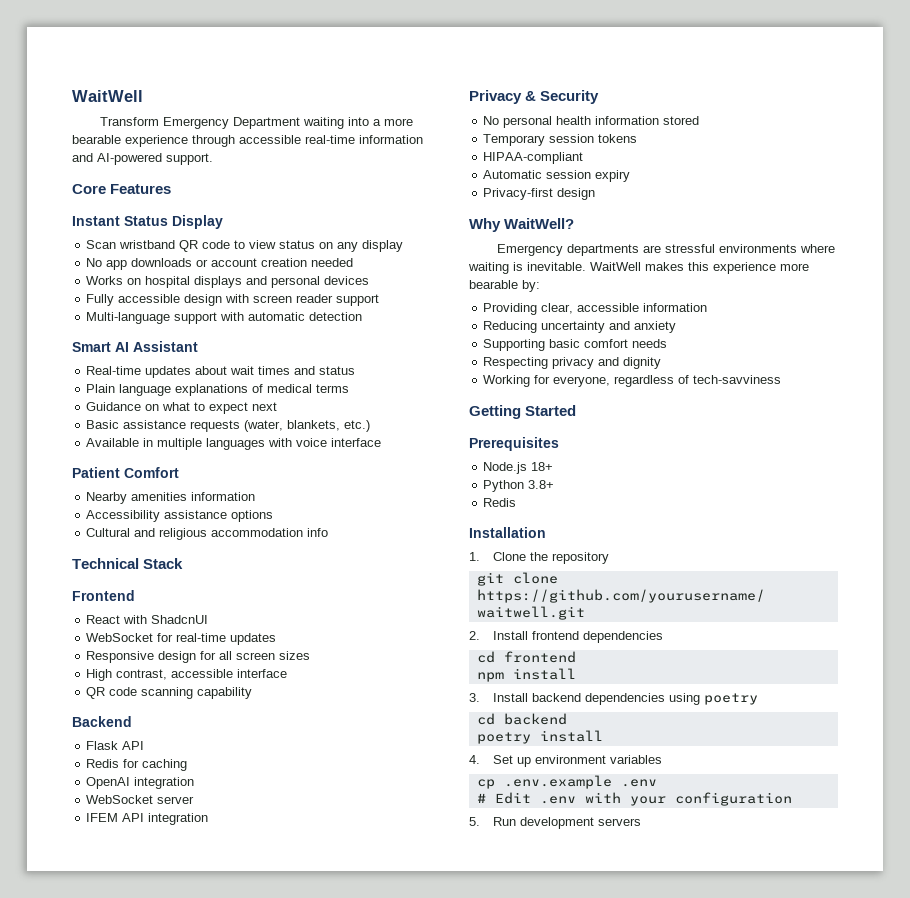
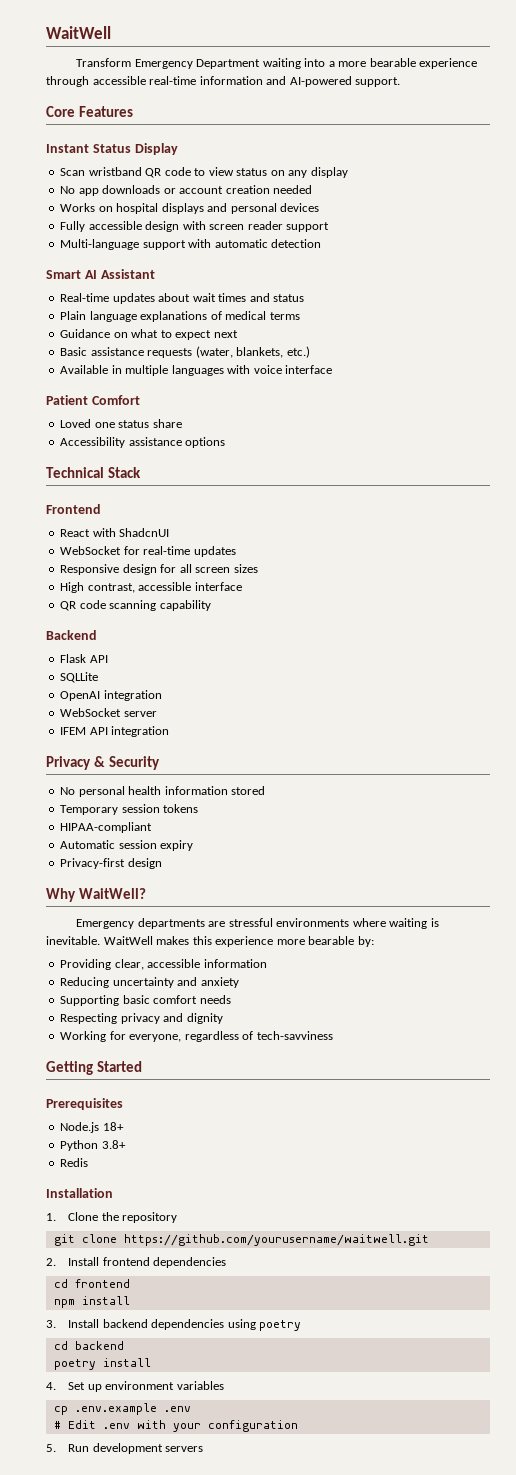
[86,492,256,504] Nearby amenities information -> [60,419,182,428] Loved one status share
[86,528,329,540] // Cultural and religious accommodation info -> (226, 442) none
[86,759,188,771] Redis for caching -> [60,672,99,683] SQLLite

